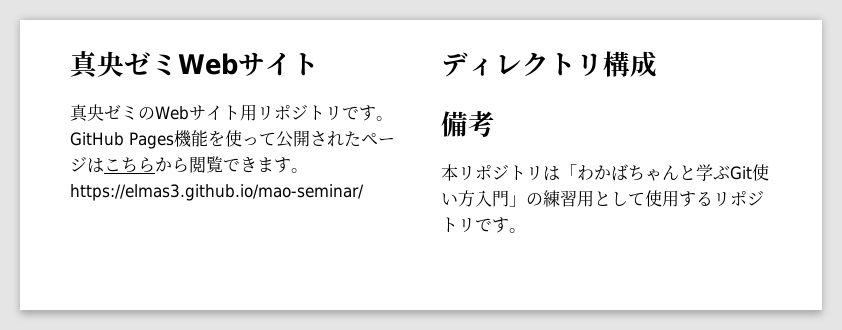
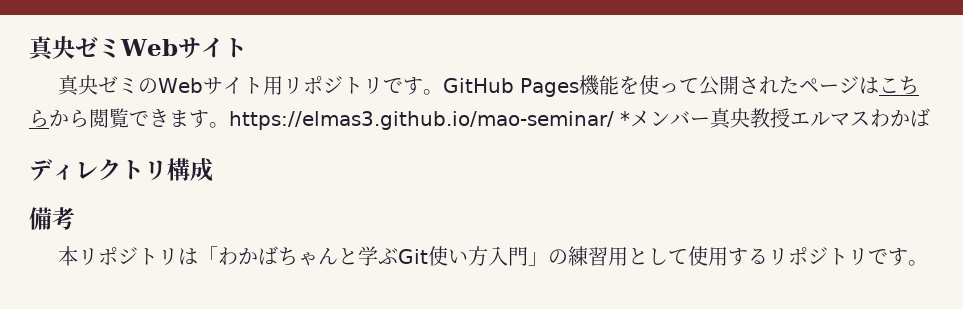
(364, 192) none -> [620,108,930,129] *メンバー真央教授エルマスわかば

